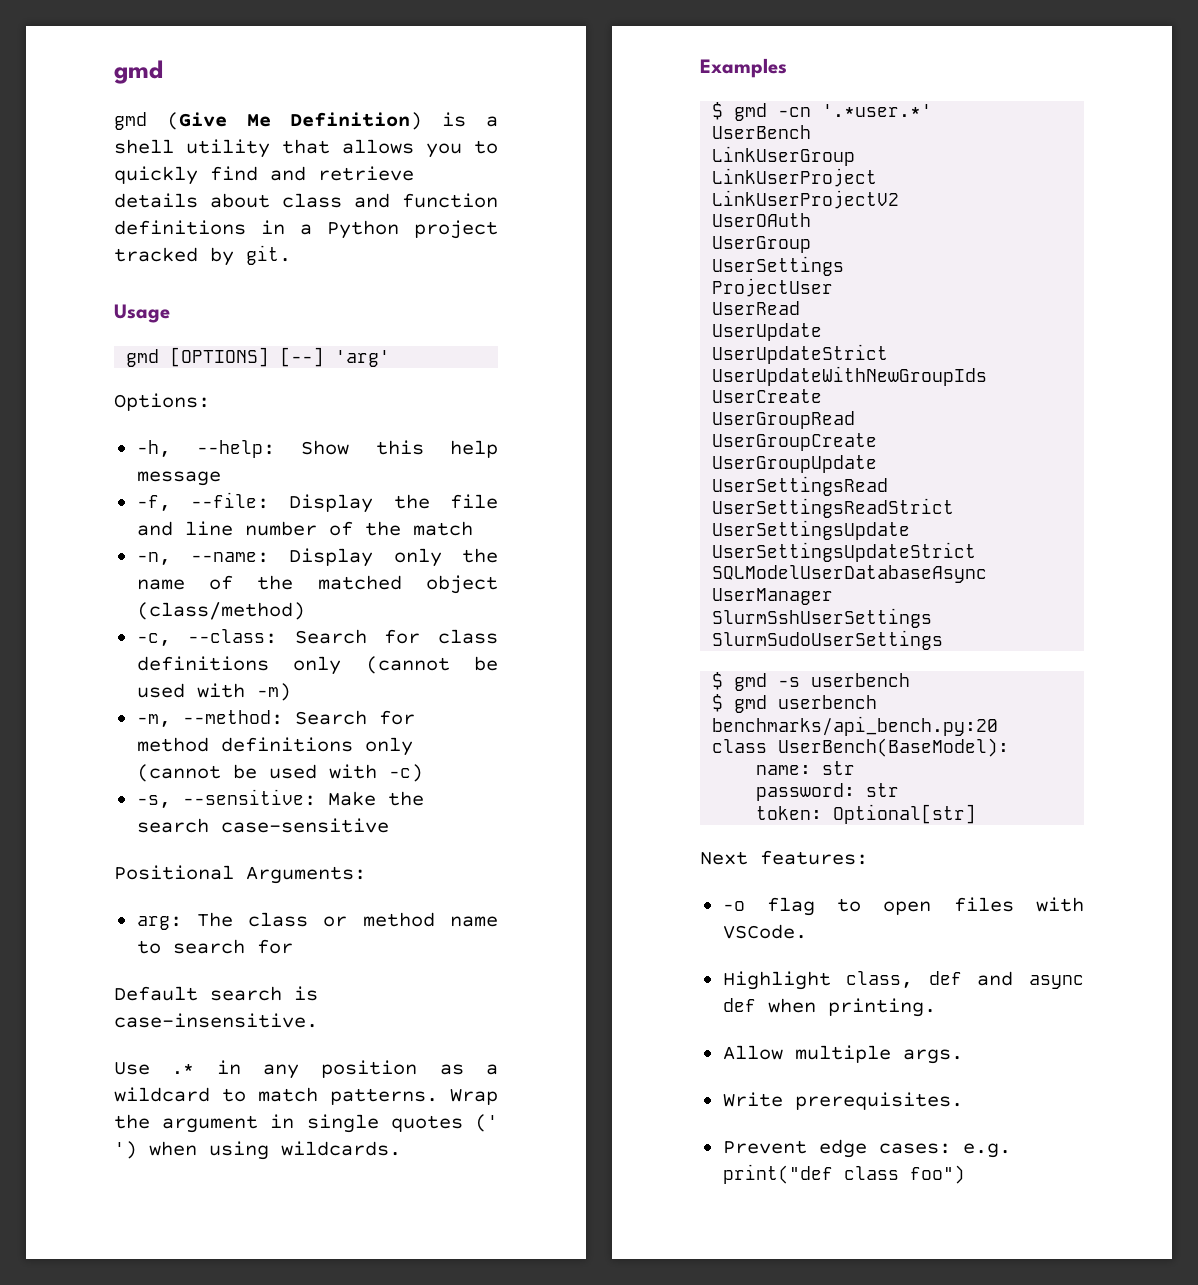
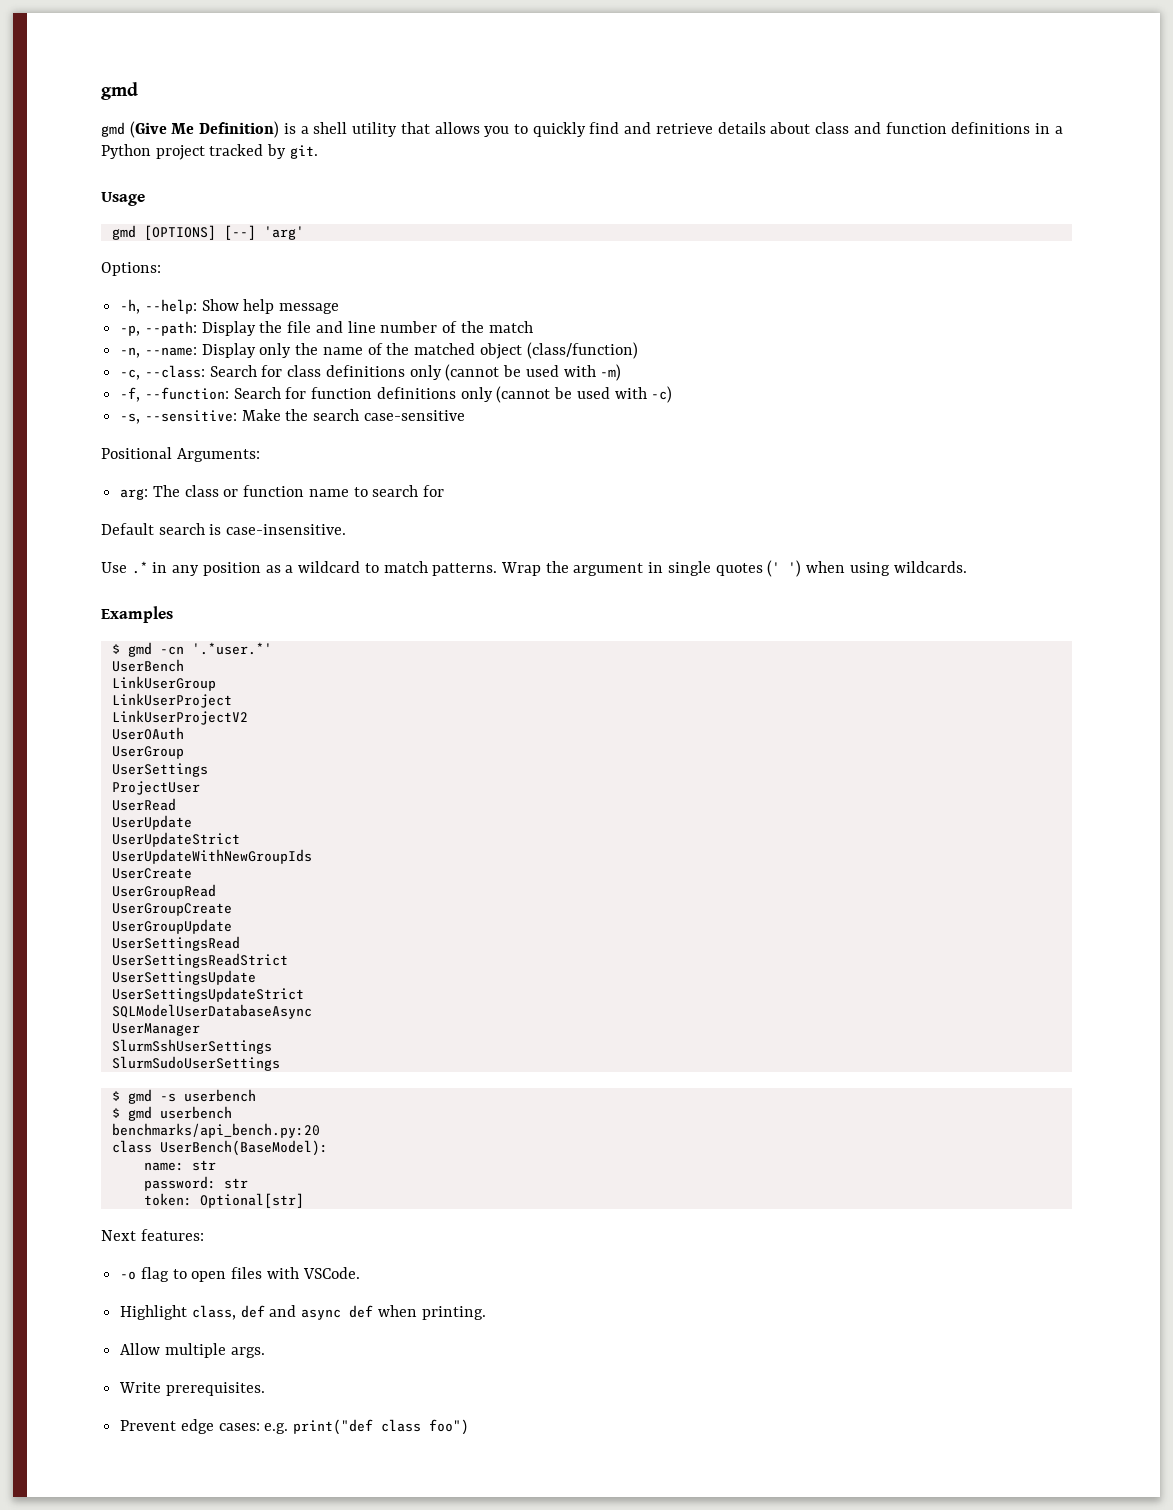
[375,440,424,455] this -> (239, 305) none
[136,492,269,511] -f, --file: -> [120,321,197,336] -p, --path:
[136,602,305,620] (class/method) -> [526,342,638,359] (class/function)
[136,710,415,727] [136,737,209,752] -m, --method: Search for method -> [120,387,373,402] -f, --function: Search for function
[362,912,435,927] method -> [243,485,305,497] function

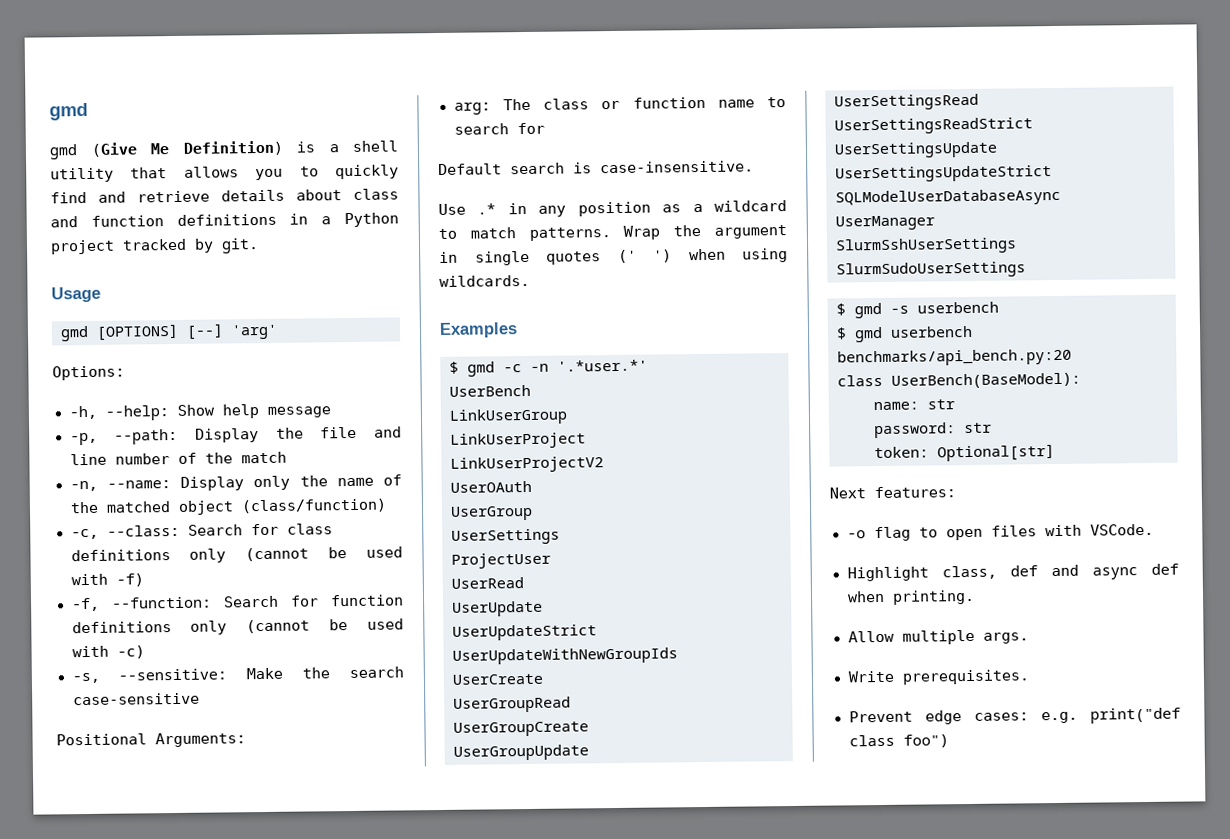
[600,364,622,381] -m) -> [115,573,144,587] -f)
[159,646,184,655] -cn -> [503,363,549,373] -c -n

